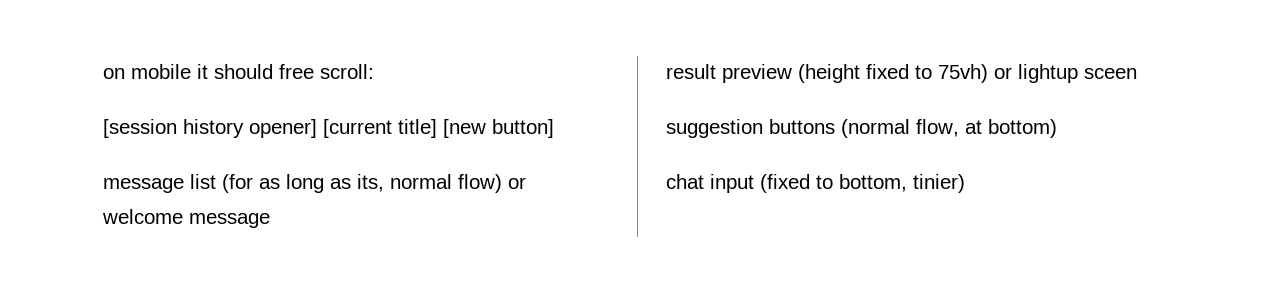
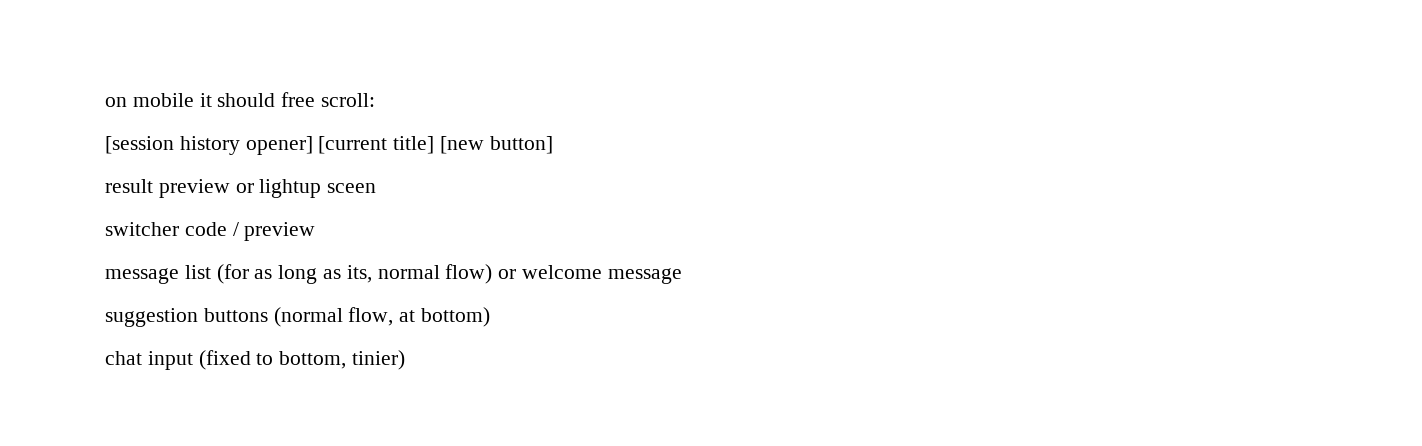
(554, 128) none -> [105,179,377,198] [105,222,316,241] // result preview or lightup sceen // switcher code / preview
[666,64,1137,83] // result preview (height fixed to 75vh) or lightup sceen -> (682, 276) none

